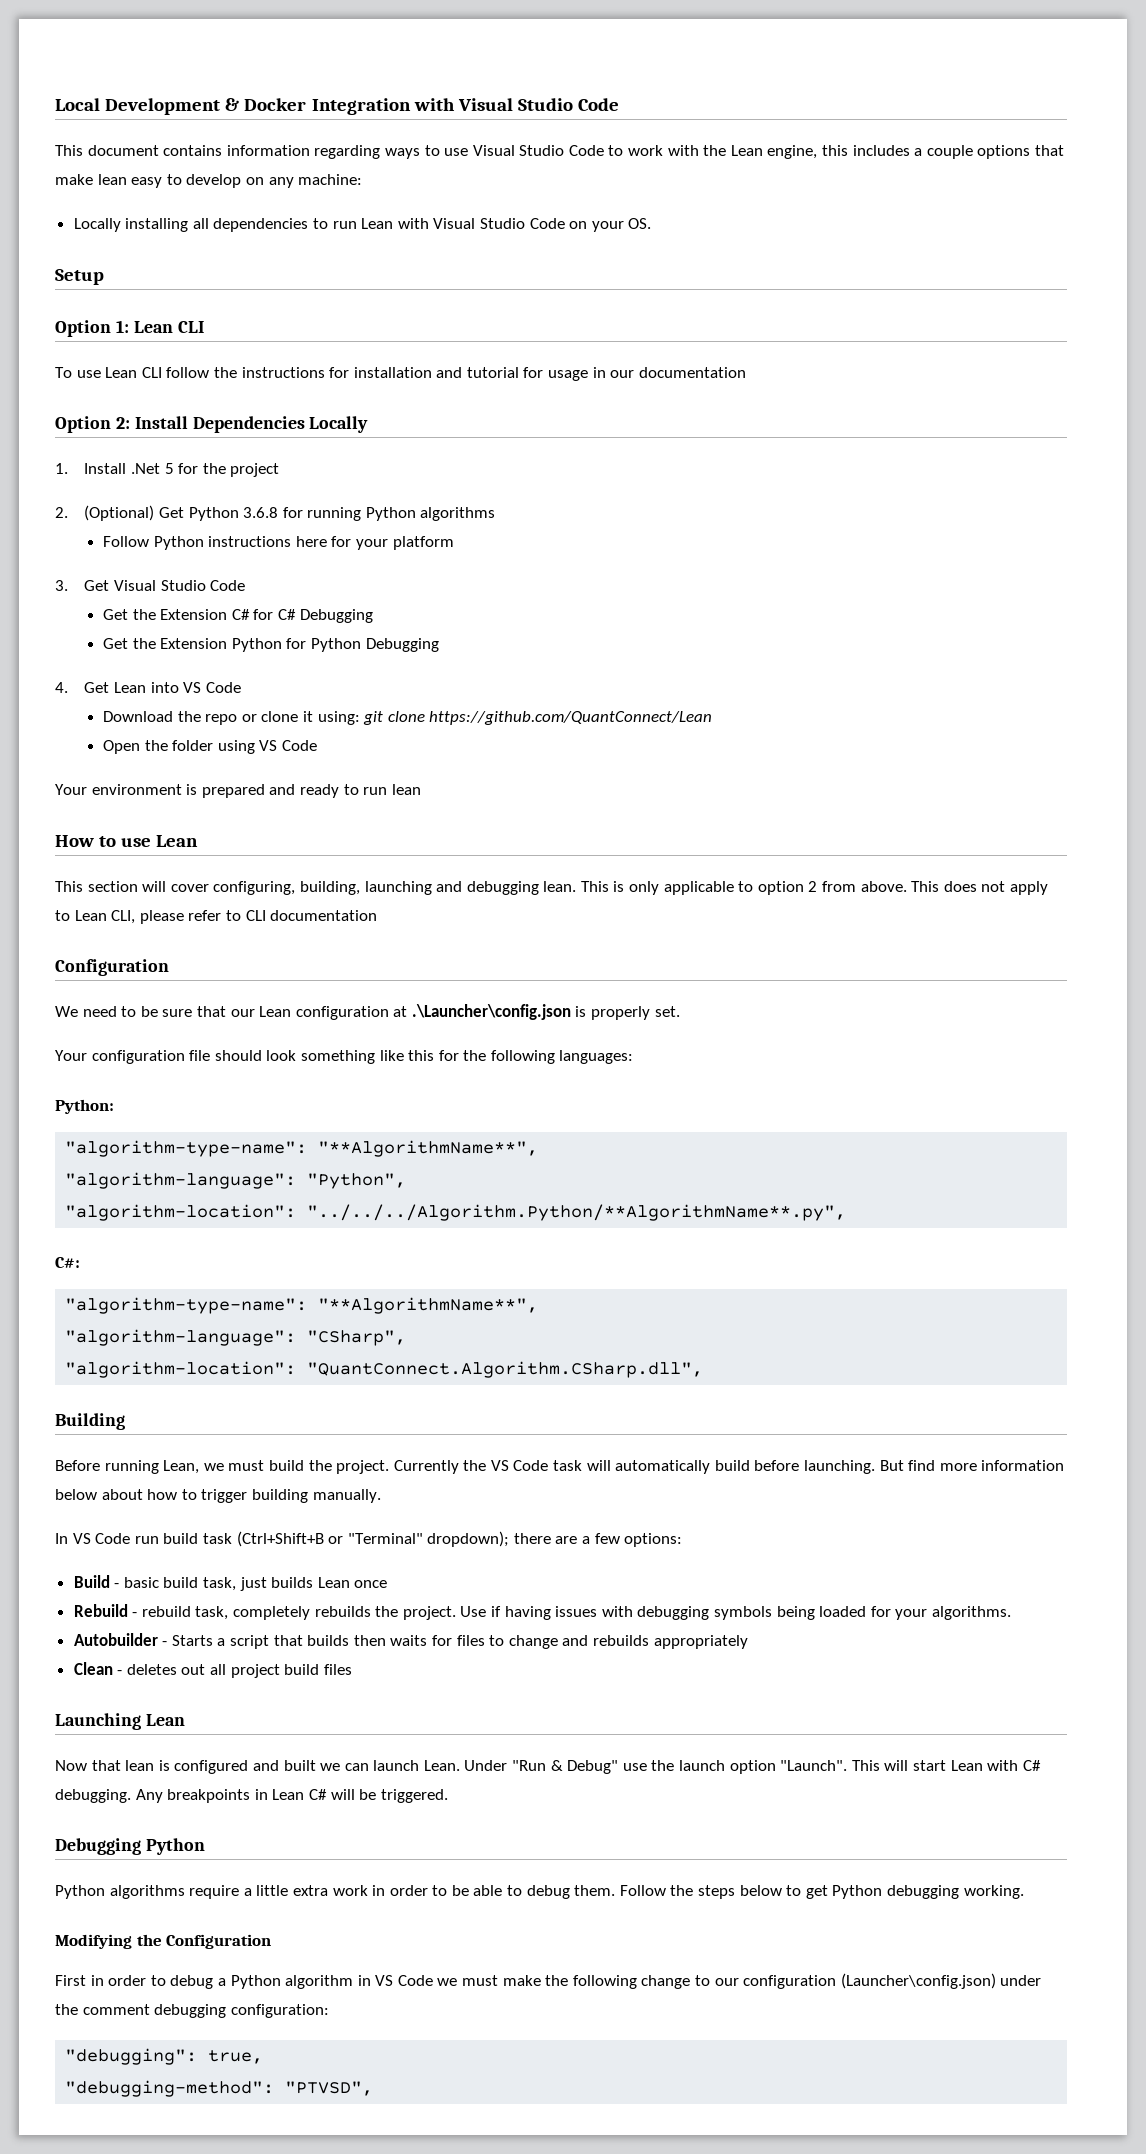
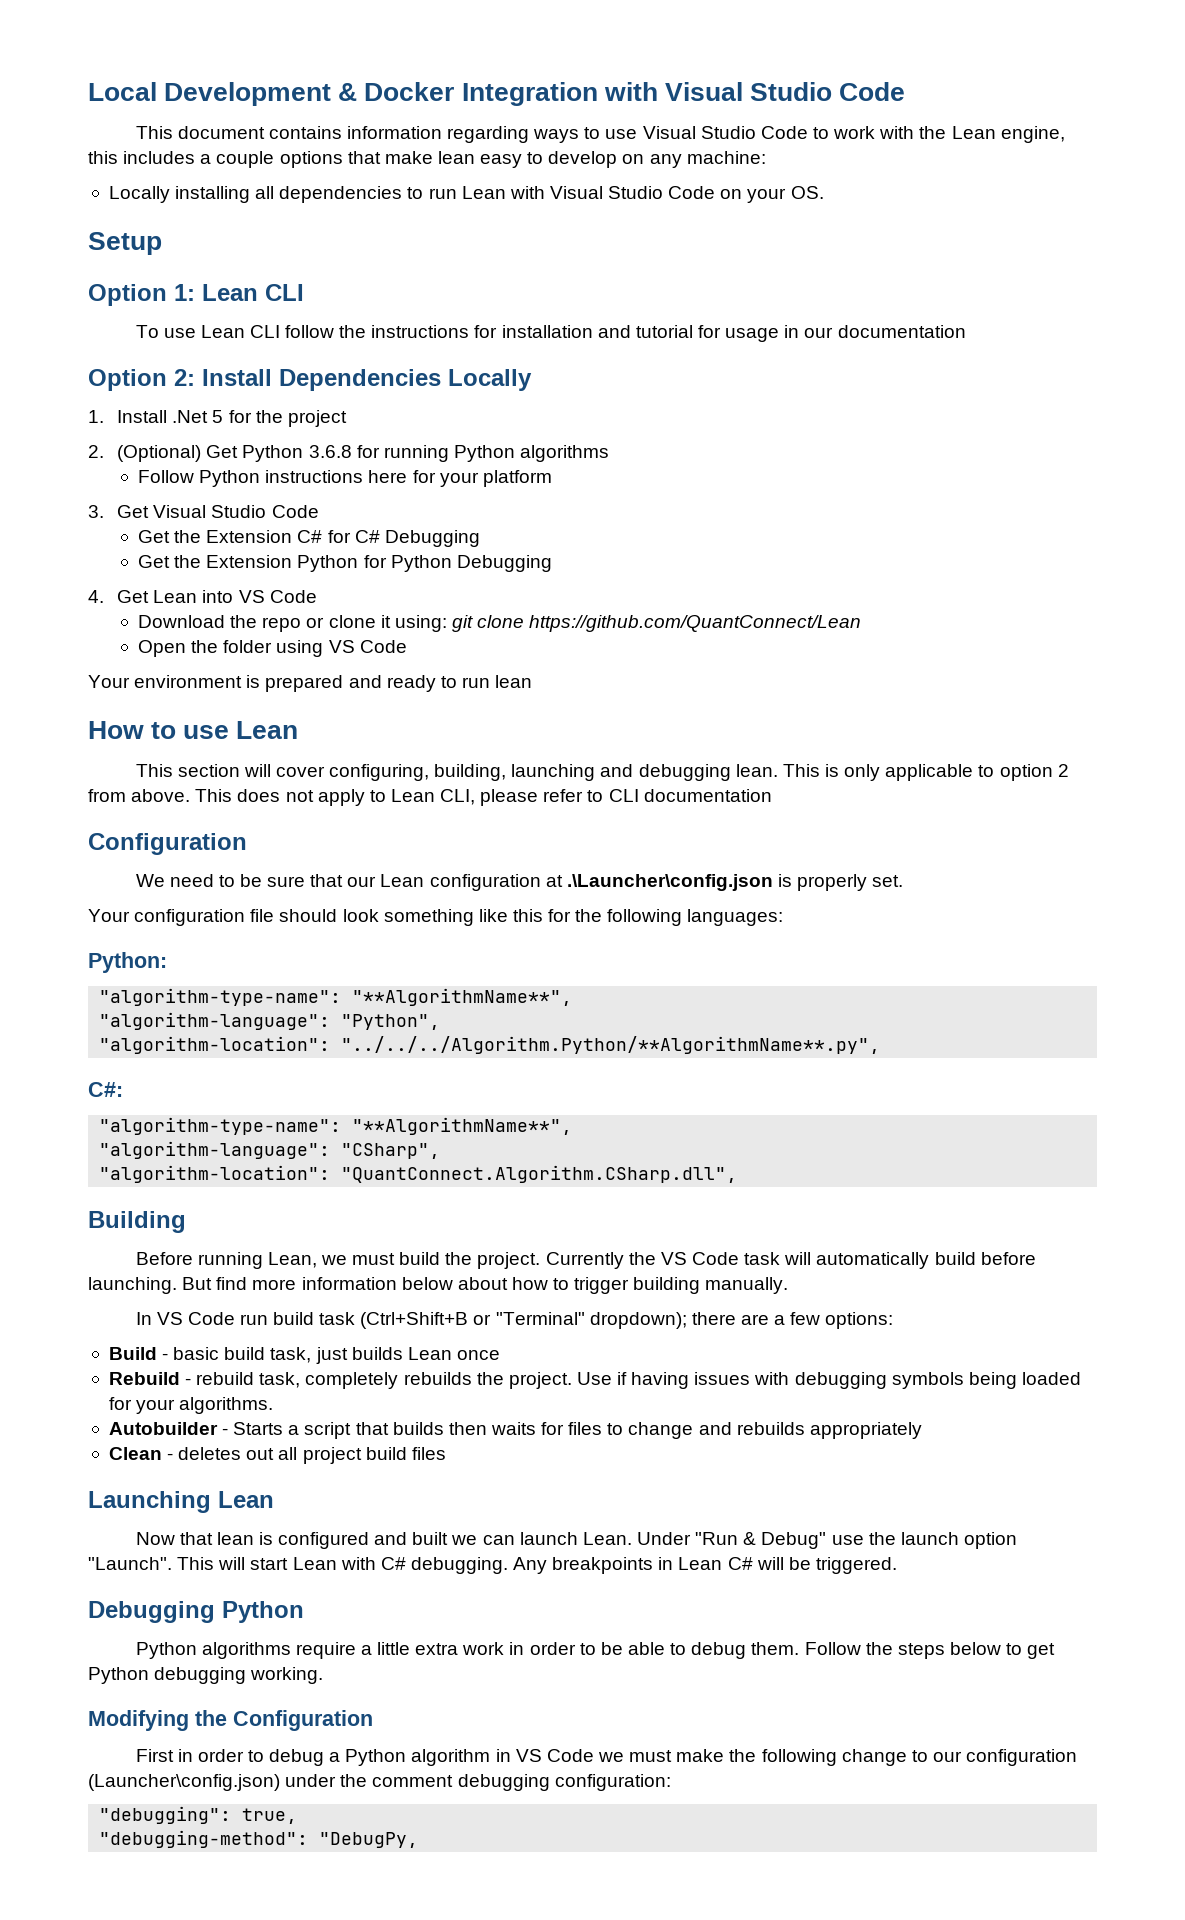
[285,2081,374,2096] "PTVSD", -> [319,1832,419,1848] "DebugPy,

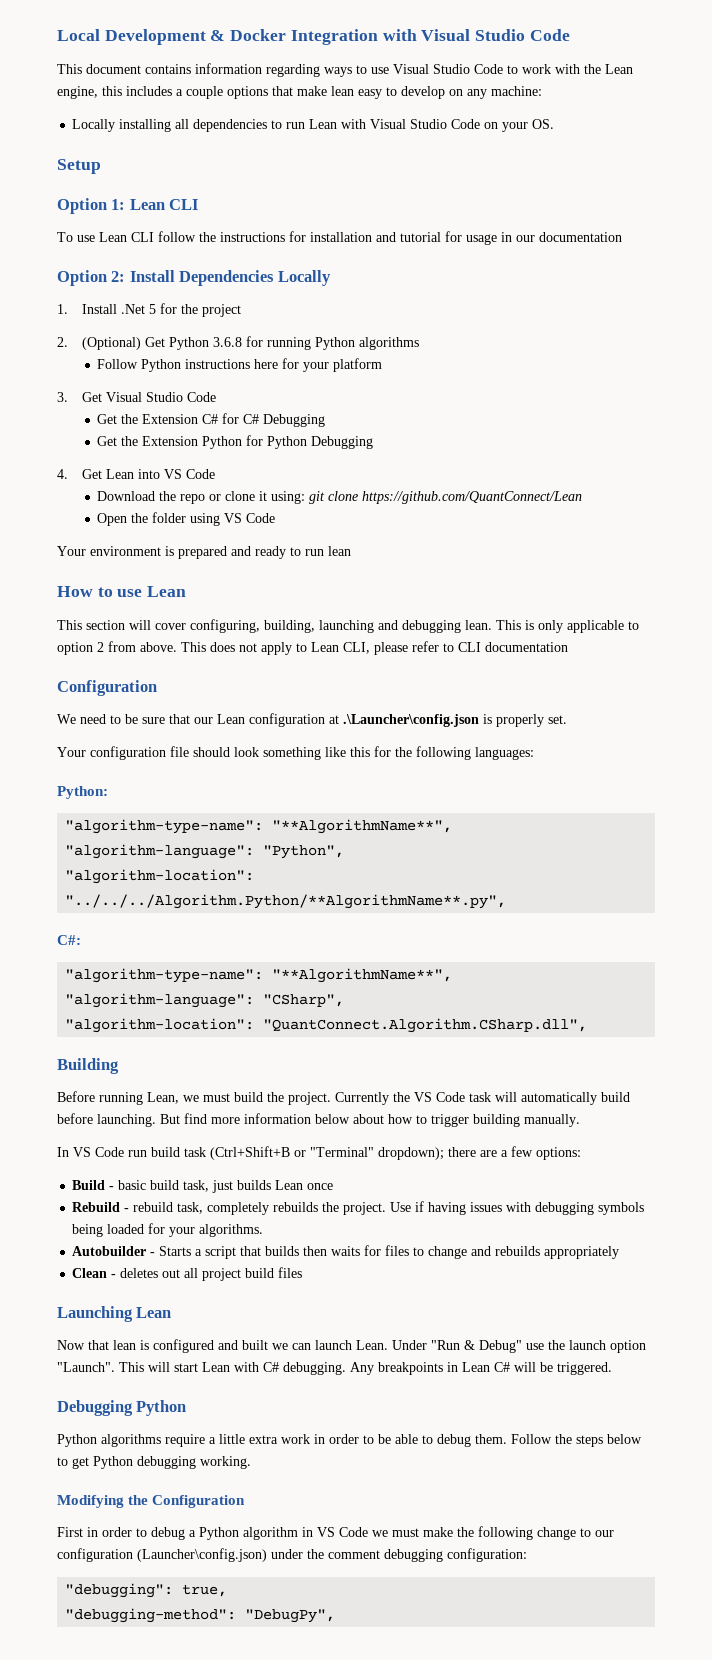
[319,1832,419,1848] "DebugPy, -> [245,1609,336,1623] "DebugPy",

